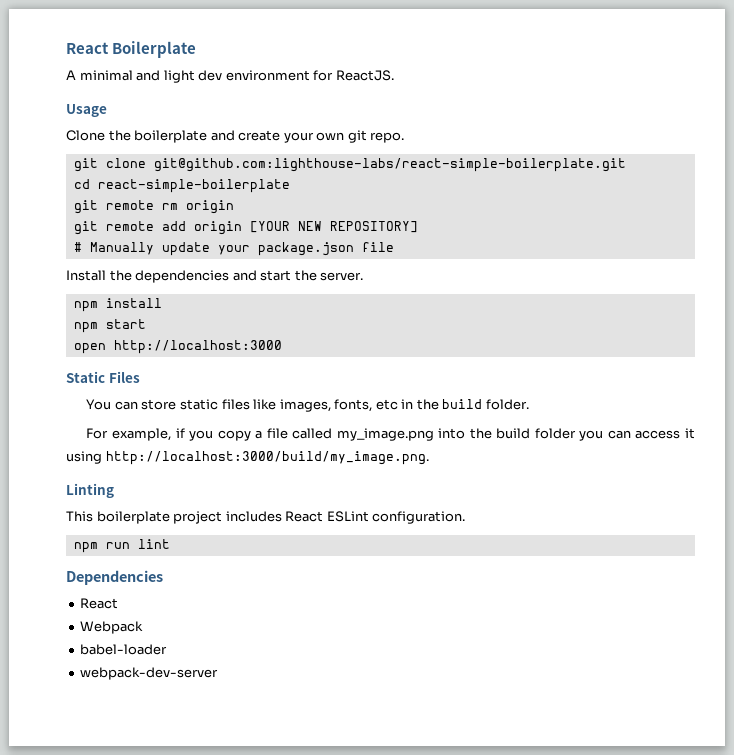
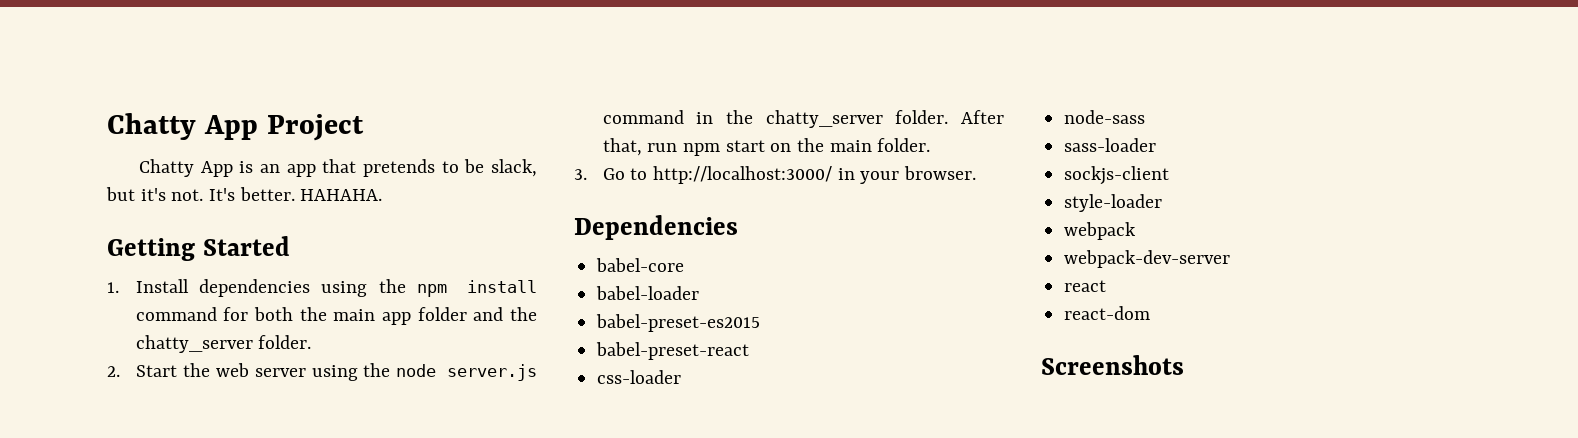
[66,41,197,58] [66,70,394,83] [66,104,107,117] [66,130,405,143] [73,158,626,172] [73,179,290,193] [73,200,234,214] [73,221,418,235] [73,242,394,256] [66,270,364,283] [73,298,162,312] [73,319,146,333] [73,340,282,354] [66,371,140,383] [86,399,529,412] [86,428,695,441] [66,451,429,465] [66,483,114,498] [66,511,466,524] [73,539,170,553] React Boilerplate // A minimal and light dev environment for ReactJS. // Usage // Clone the boilerplate and create your own git repo. // git clone git@github.com:lighthouse-labs/react-simple-boilerplate.git // cd react-simple-boilerplate // git remote rm origin // git remote add origin [YOUR NEW REPOSITORY] // # Manually update your package.json file // Install the dependencies and start the server. // npm install // npm start // open http://localhost:3000 // Static Files // You can store static files like images, fonts, etc in the build folder. // For example, if you copy a file called my_image.png into the build folder you can access it using http://localhost:3000/build/my_image.png. // Linting // This boilerplate project includes React ESLint configuration. // npm run lint -> [107,113,364,141] [138,159,537,177] [106,187,383,201] [107,236,290,261] [107,279,537,297] [135,307,537,325] [135,335,312,353] [107,363,537,381] [602,110,1004,128] [602,138,931,156] [574,166,976,184] Chatty App Project // Chatty App is an app that pretends to be slack, but it's not. It's better. HAHAHA. // Getting Started // 1. Install dependencies using the npm install command for both the main app folder and the chatty_server folder. // 2. Start the web server using the node server.js command in the chatty_server folder. After that, run npm start on the main folder. // 3. Go to http://localhost:3000/ in your browser.
[80,598,119,609] [80,621,144,634] React // Webpack -> [596,258,685,272] babel-core
[80,667,219,680] webpack-dev-server -> [596,314,761,332] [596,342,750,360] [597,370,682,384] [1064,110,1146,124] [1064,138,1157,152] [1064,166,1170,185] [1064,194,1163,212] [1064,222,1137,240] [1064,250,1231,268] [1064,280,1107,292] [1064,306,1151,320] [1041,355,1184,375] babel-preset-es2015 // babel-preset-react // css-loader // node-sass // sass-loader // sockjs-client // style-loader // webpack // webpack-dev-server // react // react-dom // Screenshots

